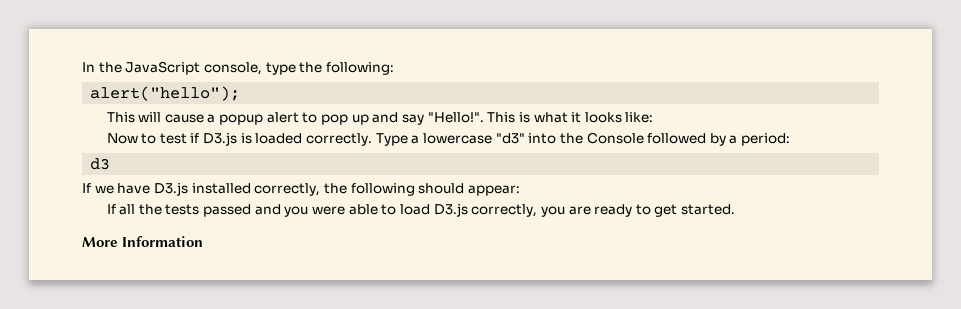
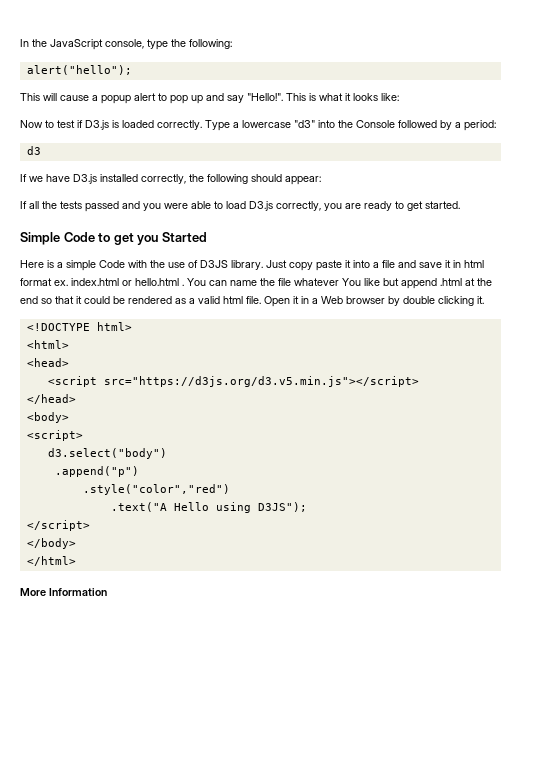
(736, 209) none -> [20,232,207,245] [20,260,484,271] [20,278,492,289] [20,296,484,307] [26,322,132,331] [26,340,69,349] [26,358,69,367] [47,376,419,387] [26,394,76,404] [26,412,69,423] [26,430,83,441] [47,448,167,459] [54,466,139,477] [82,484,230,495] [110,502,307,513] [26,520,90,531] [26,538,76,549] [26,556,76,566] // Simple Code to get you Started // Here is a simple Code with the use of D3JS library. Just copy paste it into a file and save it in html format ex. index.html or hello.html . You can name the file whatever You like but append .html at the end so that it could be rendered as a valid html file. Open it in a Web browser by double clicking it. // <!DOCTYPE html> // <html> // <head> // <script src="https://d3js.org/d3.v5.min.js"></script> // </head> // <body> // <script> // d3.select("body") // .append("p") // .style("color","red") // .text("A Hello using D3JS"); // </script> // </body> // </html>

